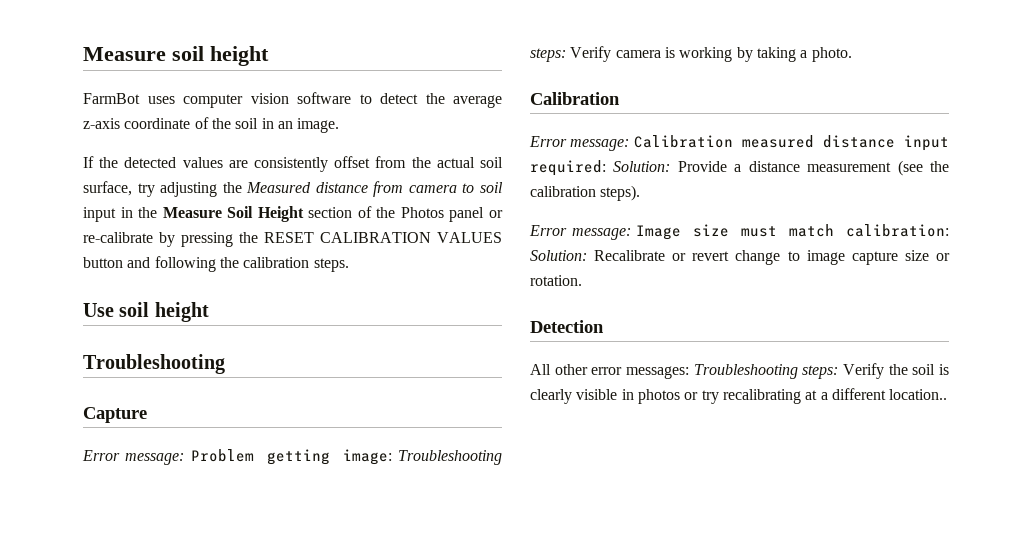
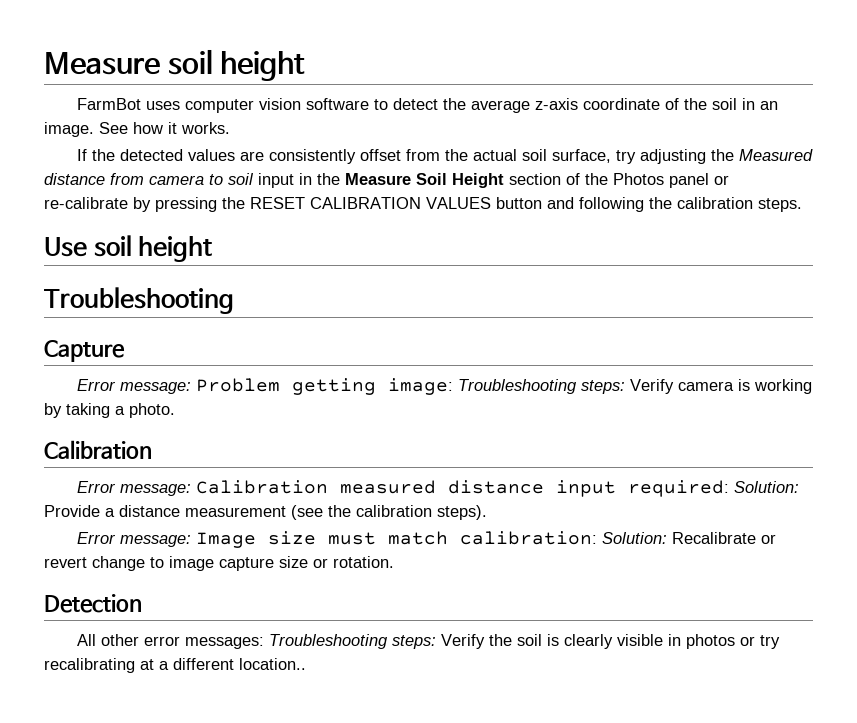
(340, 125) none -> [99,122,230,134] See how it works.

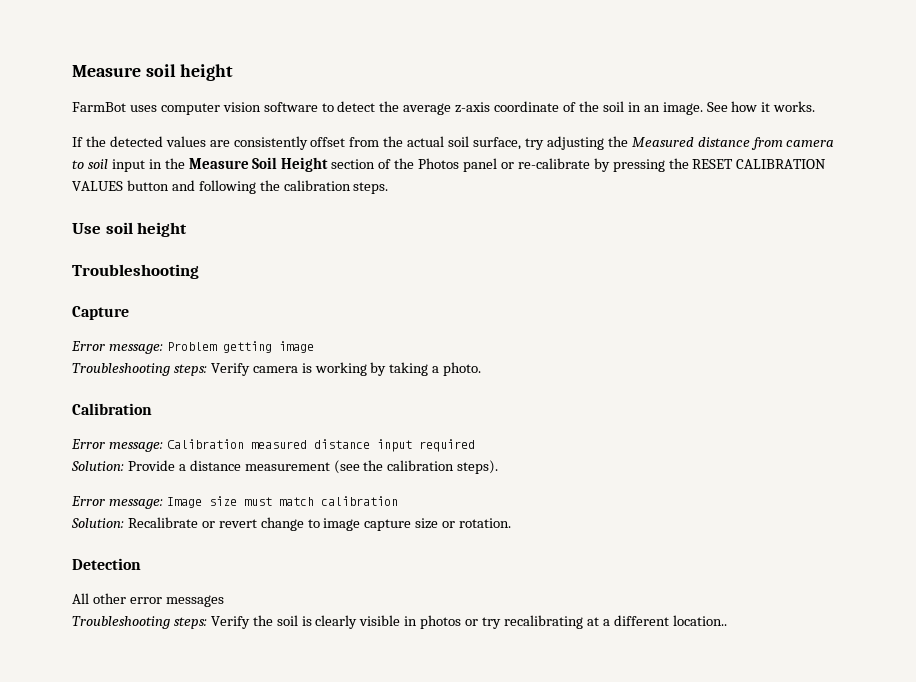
[387,378,453,395] image: -> [278,341,314,353] image //
[627,480,729,497] required: -> [418,439,475,452] required //
[459,531,597,545] calibration: -> [320,496,398,506] calibration //
[184,637,264,649] messages: -> [165,595,224,607] messages //

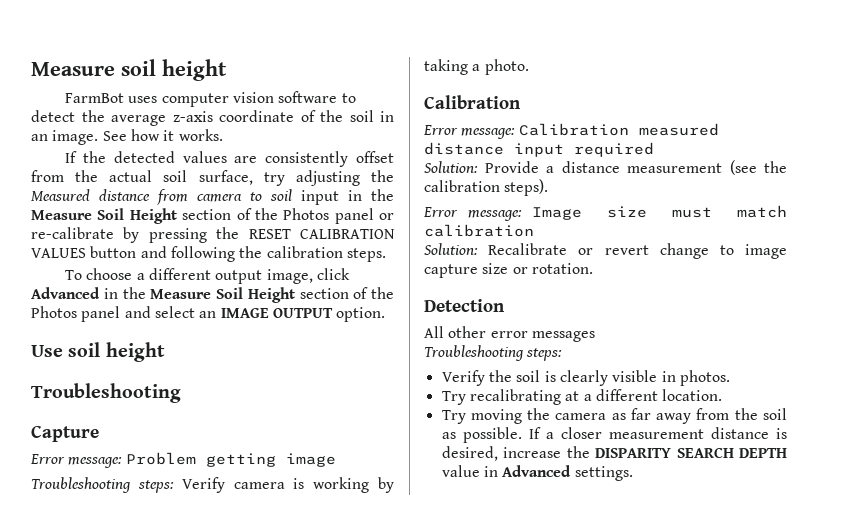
(389, 188) none -> [65,268,350,284] [31,287,394,303] [31,306,386,322] // To choose a different output image, click Advanced in the Measure Soil Height section of the Photos panel and select an IMAGE OUTPUT option.
(207, 623) none -> (563, 354) //
[420,615,502,629] photos or try -> [679,370,730,386] [441,391,466,405] photos. // Try
[672,615,727,626] location.. -> [662,389,723,401] [441,408,787,424] [441,427,787,443] [441,446,787,461] [441,465,633,481] location. // Try moving the camera as far away from the soil as possible. If a closer measurement distance is desired, increase the DISPARITY SEARCH DEPTH value in Advanced settings.

